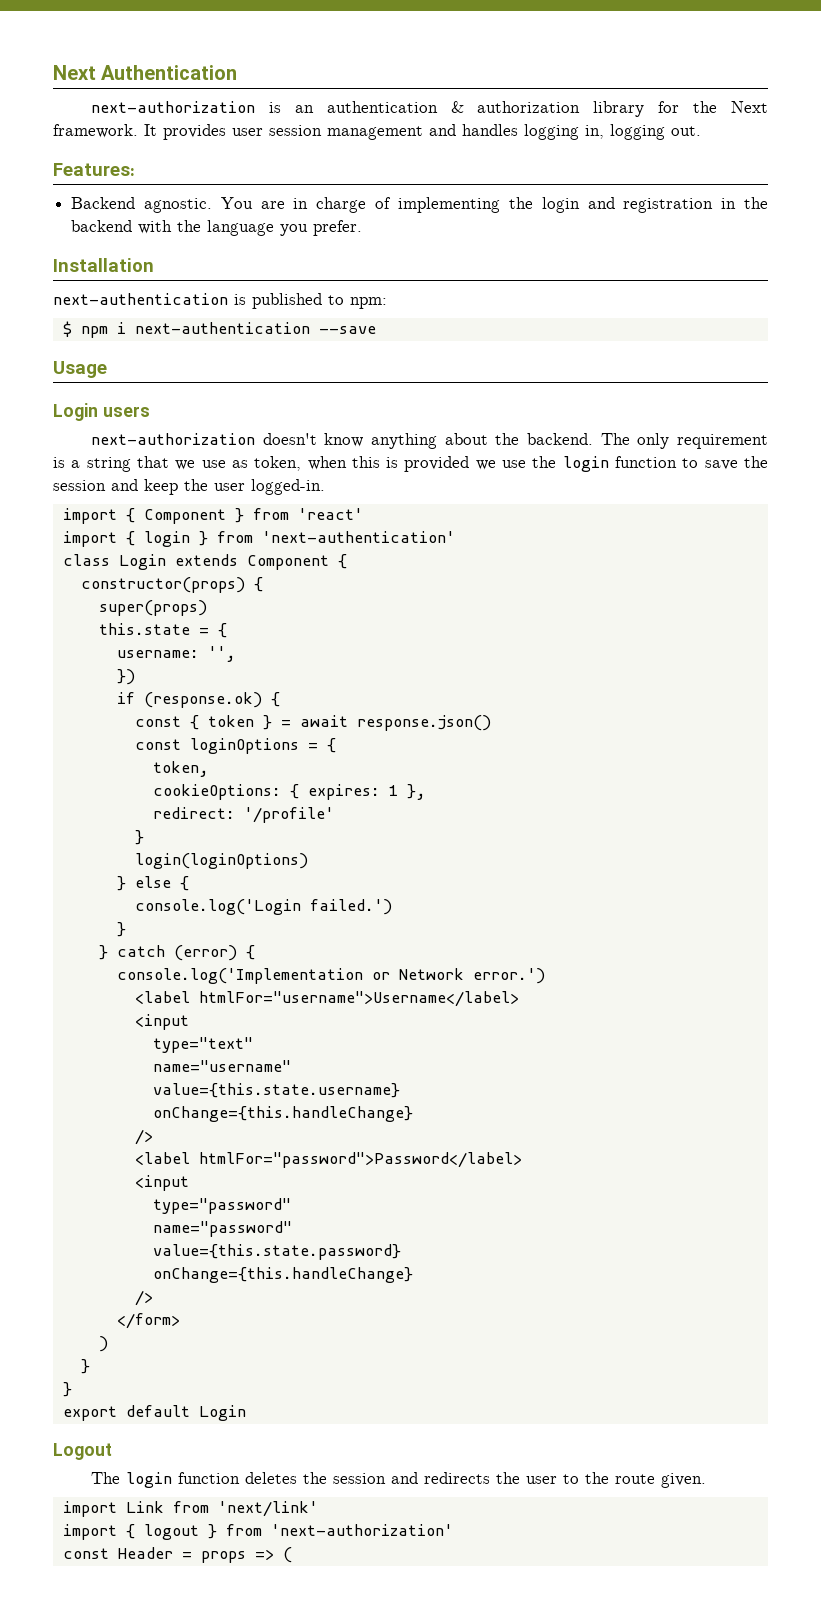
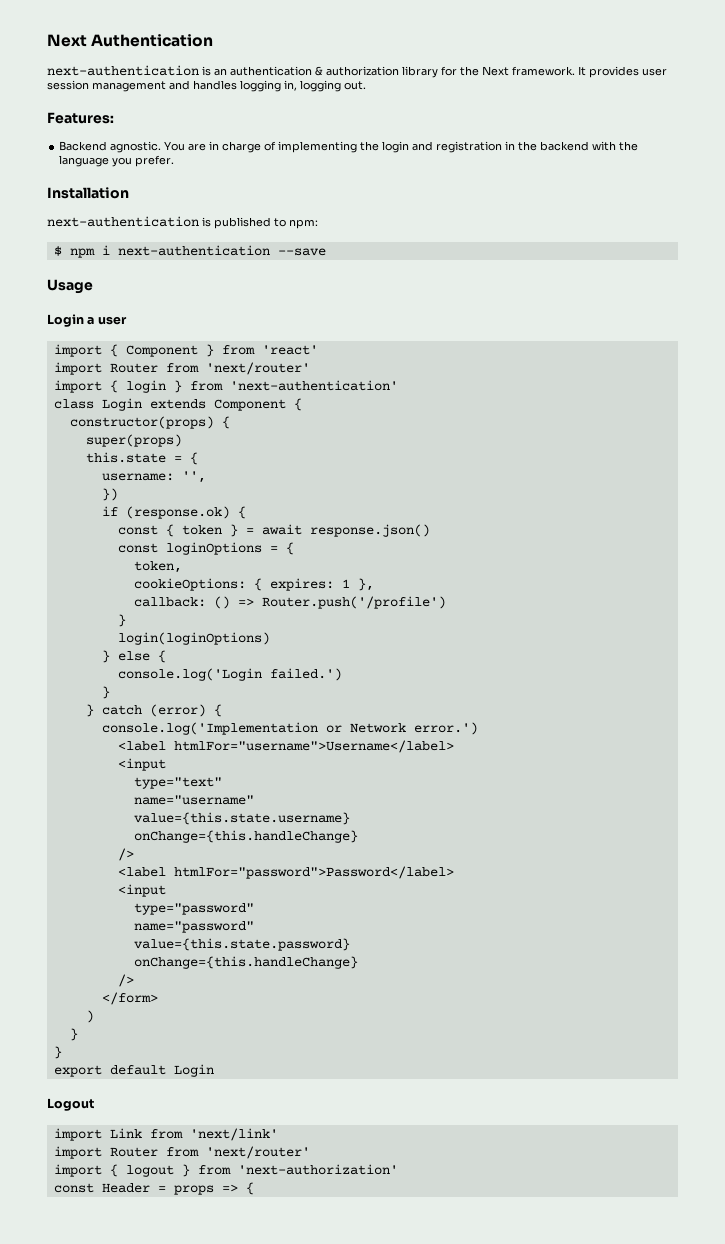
[90,101,255,113] next-authorization -> [47,65,199,76] next-authentication
[102,406,150,417] [90,433,769,449] [53,456,768,472] [53,479,325,495] users // next-authorization doesn't know anything about the backend. The only requirement is a string that we use as token, when this is provided we use the login function to save the session and keep the user logged-in. -> [87,316,127,325] a user
(363, 514) none -> [53,362,310,375] // import Router from 'next/router'
[152,807,334,823] redirect: '/profile' -> [133,596,446,609] callback: () => Router.push('/profile')
[90,1472,706,1488] // The login function deletes the session and redirects the user to the route given. -> (94, 1104) none
(318, 1509) none -> [53,1146,310,1159] // import Router from 'next/router'
[282,1547,292,1563] ( -> [245,1182,254,1195] {

